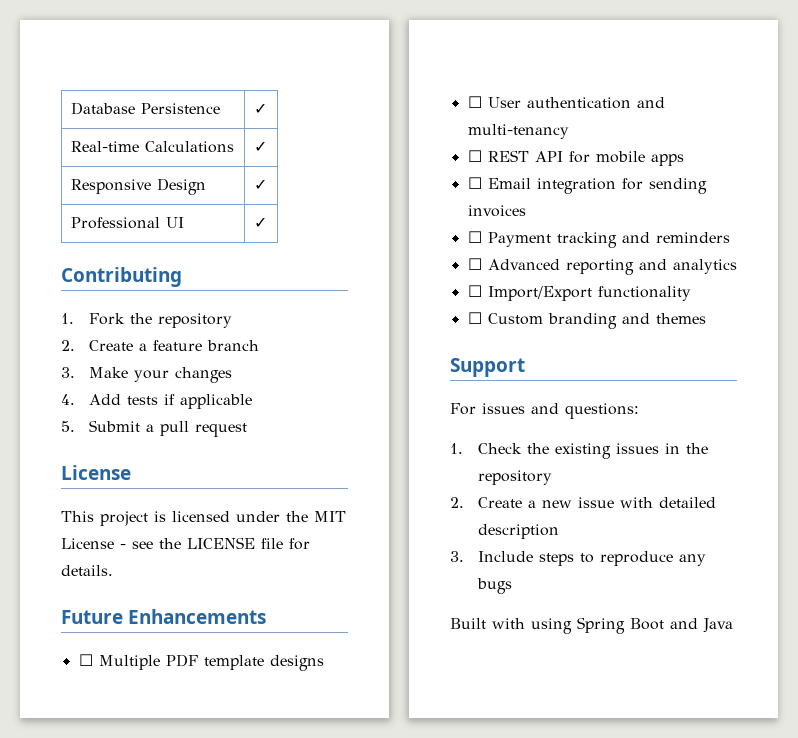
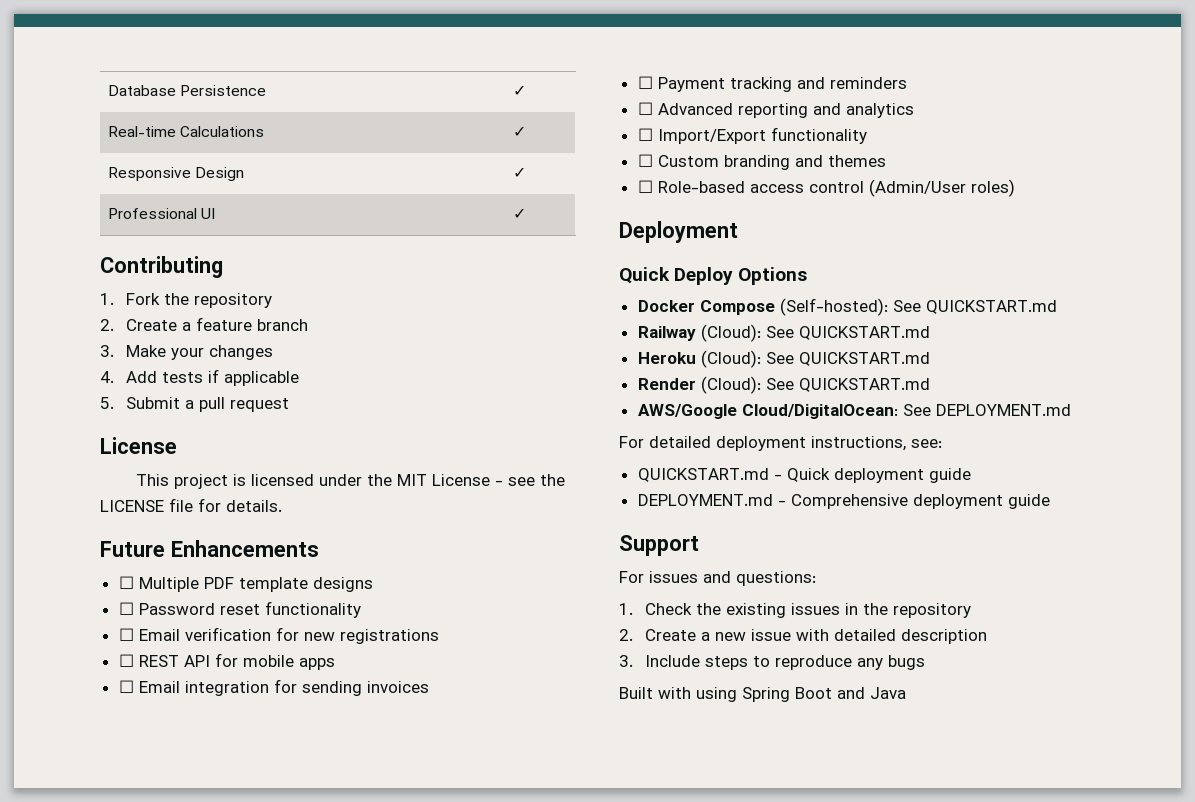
[487,97,665,109] [467,124,569,139] User authentication and multi-tenancy -> [138,601,361,618] [118,627,439,644] Password reset functionality // ☐ Email verification for new registrations
(706, 318) none -> [637,179,1015,197] [619,221,738,243] [619,267,808,285] [637,298,1057,316] [637,324,930,342] [637,350,930,368] [637,376,930,394] [637,404,1071,419] [619,436,942,451] [637,468,971,483] [637,494,1050,509] // ☐ Role-based access control (Admin/User roles) // Deployment // Quick Deploy Options // Docker Compose (Self-hosted): See QUICKSTART.md // Railway (Cloud): See QUICKSTART.md // Heroku (Cloud): See QUICKSTART.md // Render (Cloud): See QUICKSTART.md // AWS/Google Cloud/DigitalOcean: See DEPLOYMENT.md // For detailed deployment instructions, see: // QUICKSTART.md - Quick deployment guide // DEPLOYMENT.md - Comprehensive deployment guide

